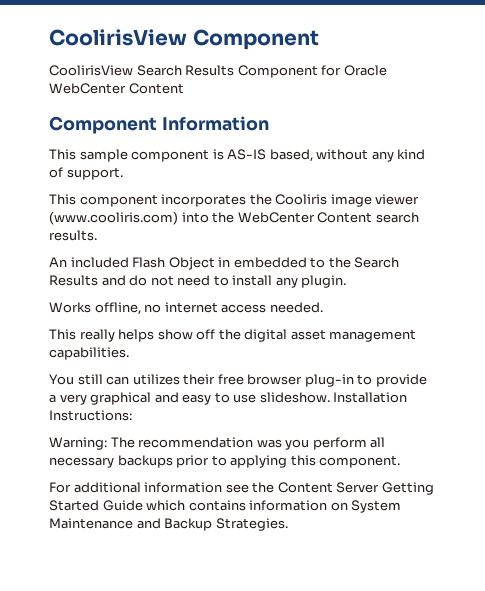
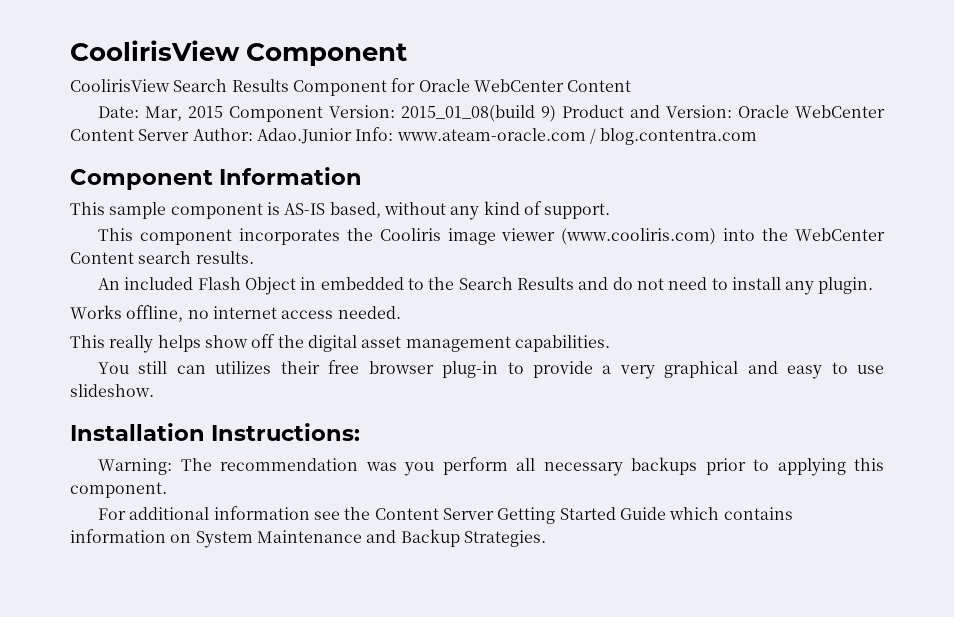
(184, 88) none -> [98,105,885,122] [70,127,758,145] // Date: Mar, 2015 Component Version: 2015_01_08(build 9) Product and Version: Oracle WebCenter Content Server Author: Adao.Junior Info: www.ateam-oracle.com / blog.contentra.com
(330, 397) none -> (154, 390) //

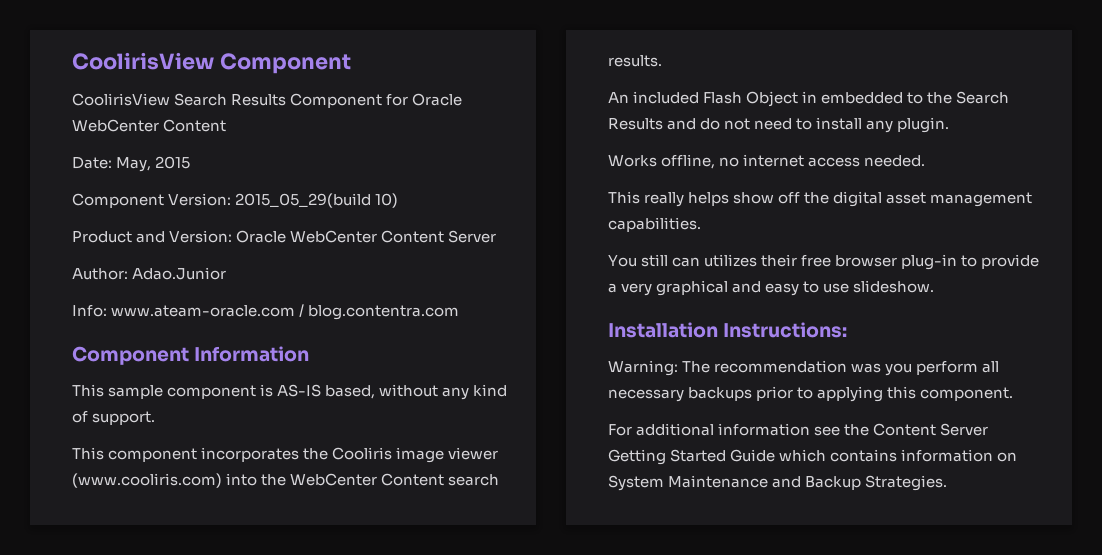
[145,106,183,121] Mar, -> [116,157,152,172] May,
(224, 112) none -> (191, 162) //
[401,105,557,122] 2015_01_08(build 9) -> [235,193,399,208] 2015_05_29(build 10) //
(190, 135) none -> (497, 236) //
(352, 136) none -> (227, 273) //

